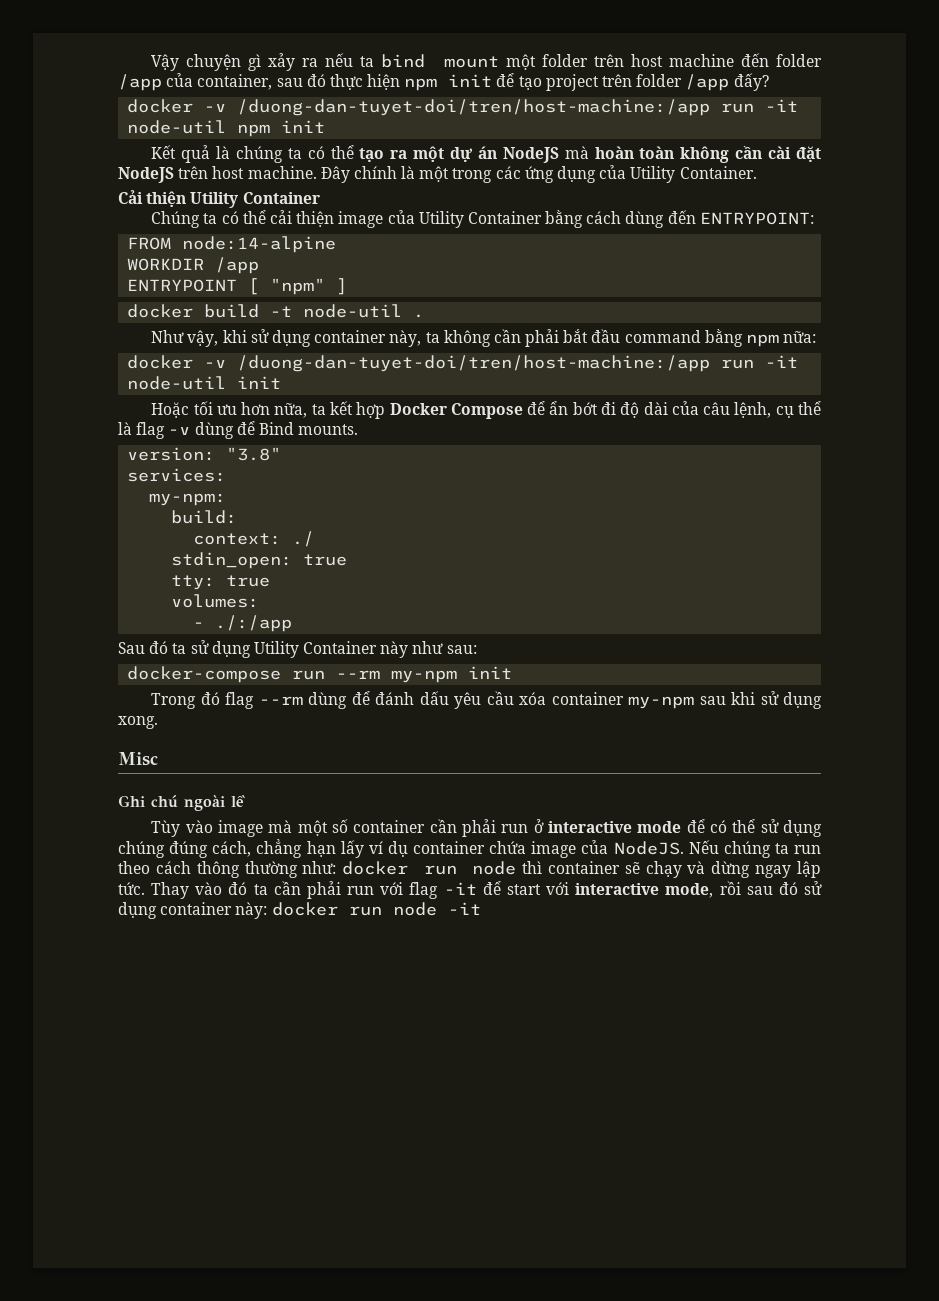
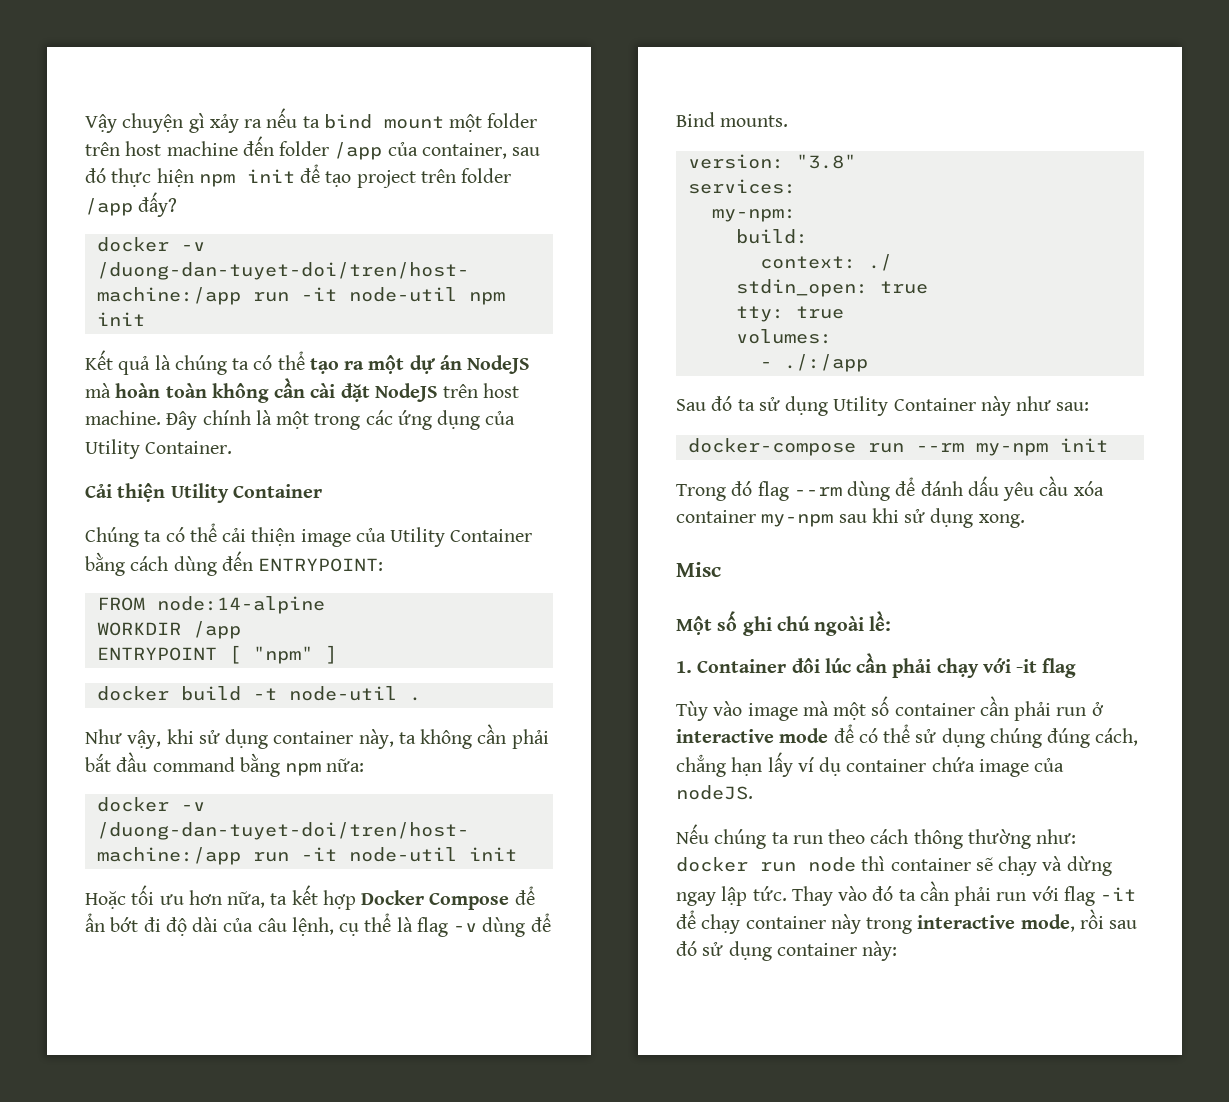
[118,795,245,811] Ghi chú ngoài lề -> [676,611,892,636] [676,653,1077,678] Một số ghi chú ngoài lề: // 1. Container đôi lúc cần phải chạy với -it flag
[613,841,684,855] NodeJS. -> [676,785,753,800] nodeJS. //
[506,882,570,895] start với -> [701,914,913,934] chạy container này trong
[271,902,481,916] docker run node -it -> (898, 951) none

